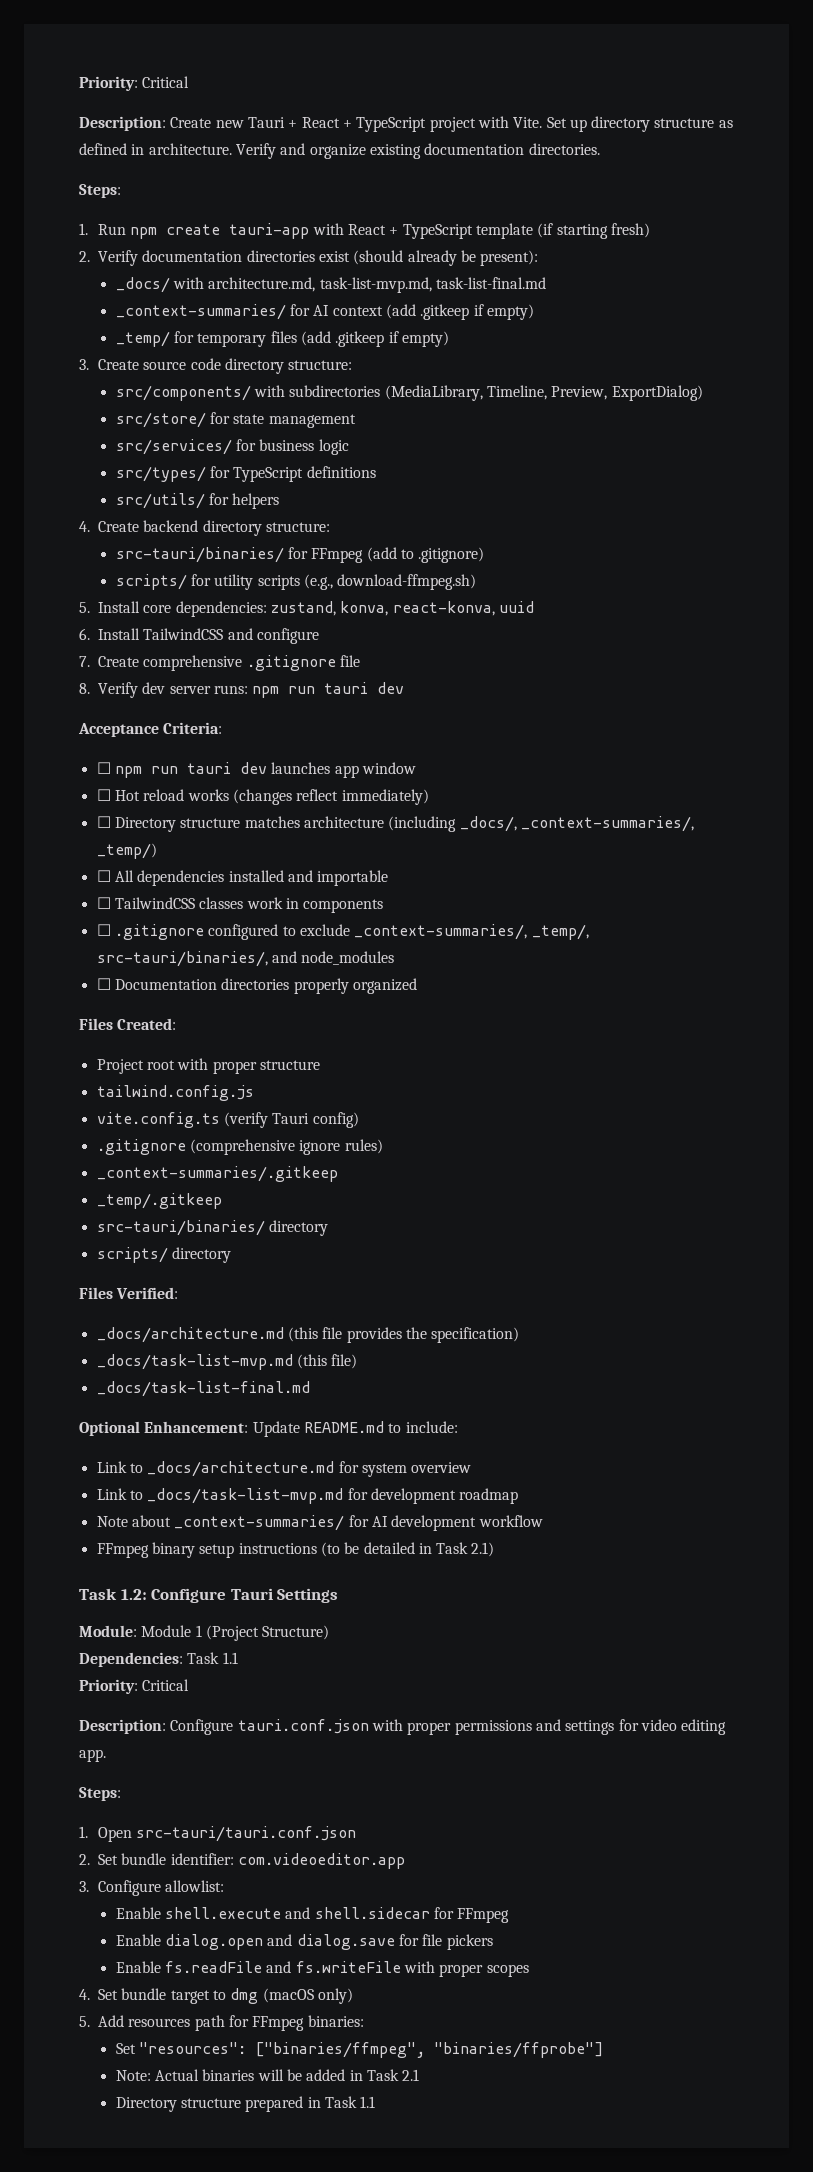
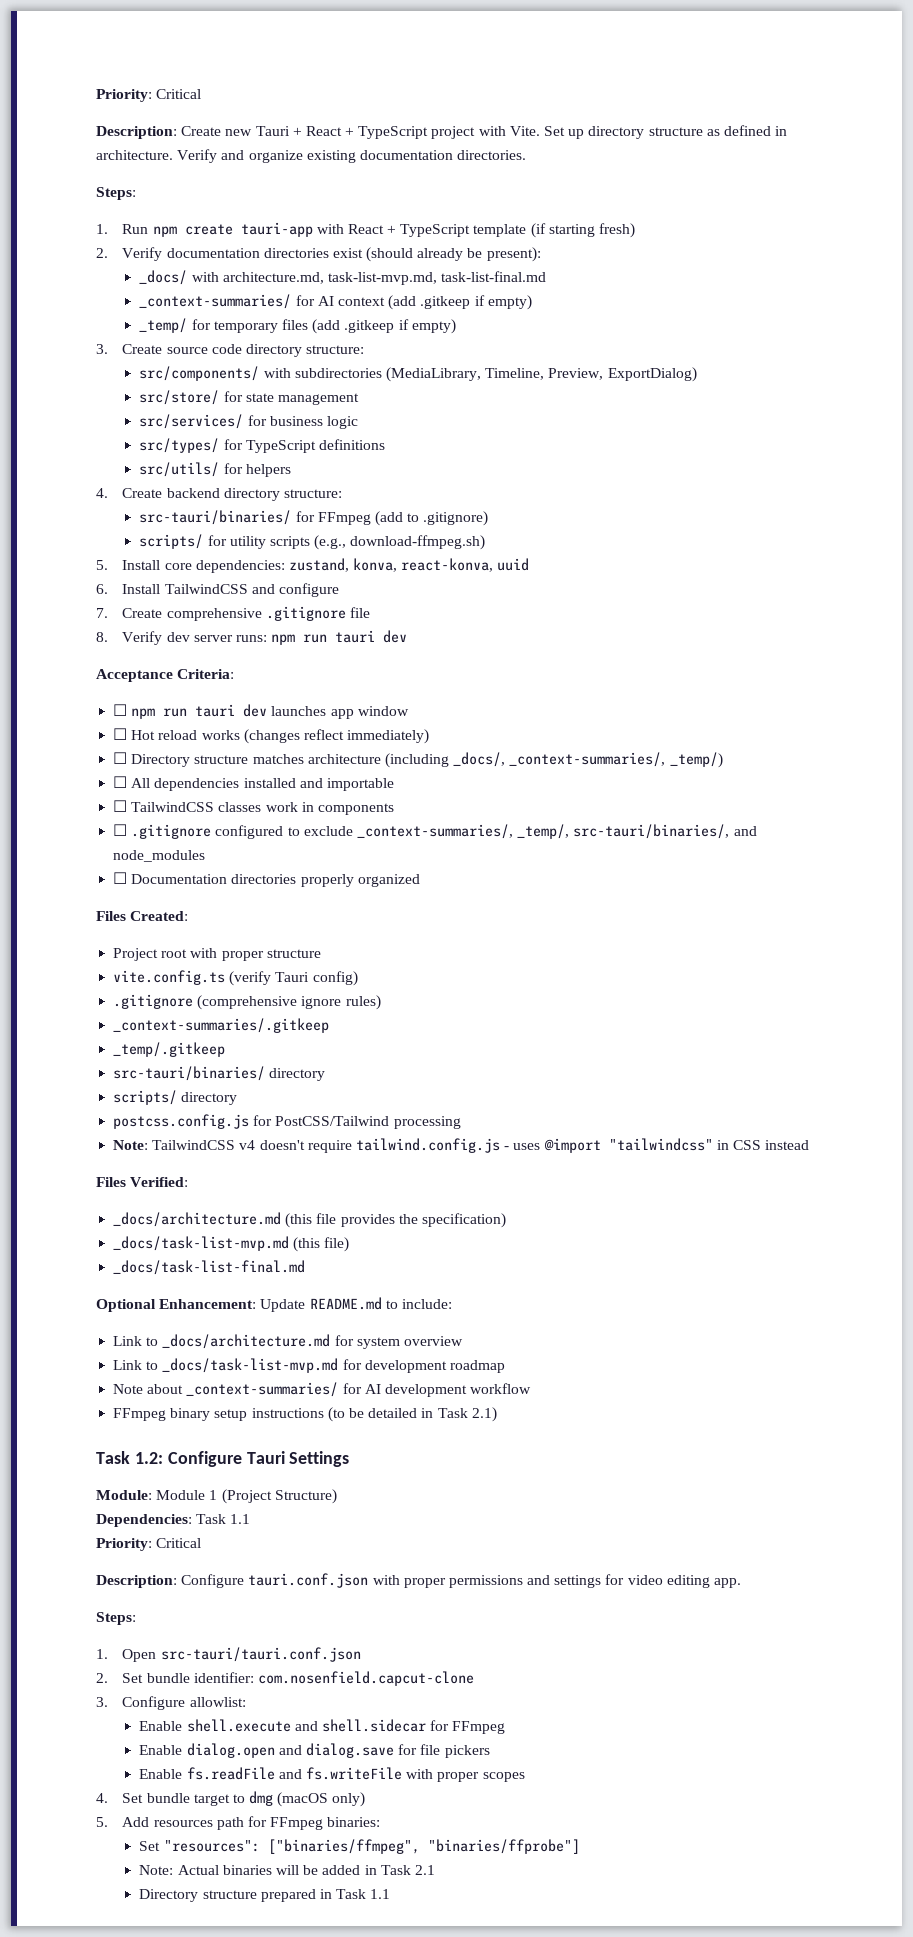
[96,1085,254,1101] // tailwind.config.js -> (321, 953) none
(231, 1255) none -> [113,1114,461,1129] [113,1138,810,1153] // postcss.config.js for PostCSS/Tailwind processing // Note: TailwindCSS v4 doesn't require tailwind.config.js - uses @import "tailwindcss" in CSS instead
[238,1853,406,1869] com.videoeditor.app -> [257,1671,474,1686] com.nosenfield.capcut-clone

